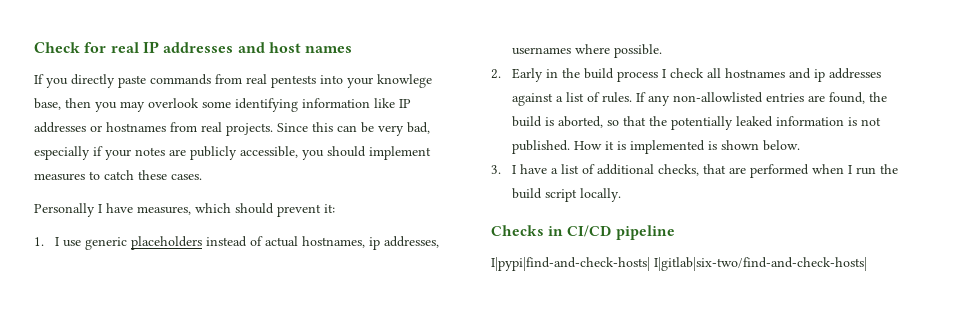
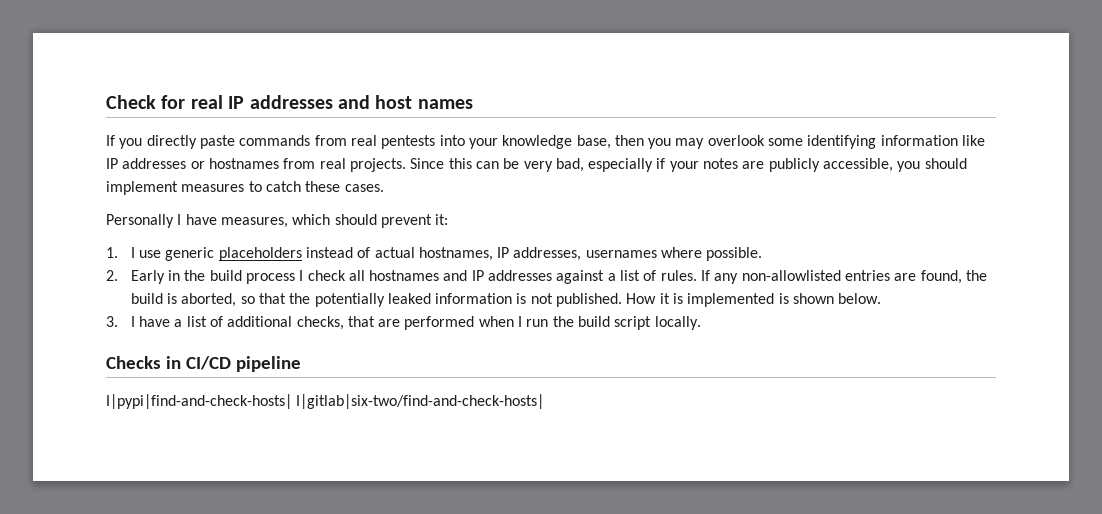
[377,74,432,88] knowlege -> [502,135,573,149] knowledge
[368,237,380,250] ip -> [497,247,510,258] IP
[813,69,825,82] ip -> [471,270,484,281] IP

